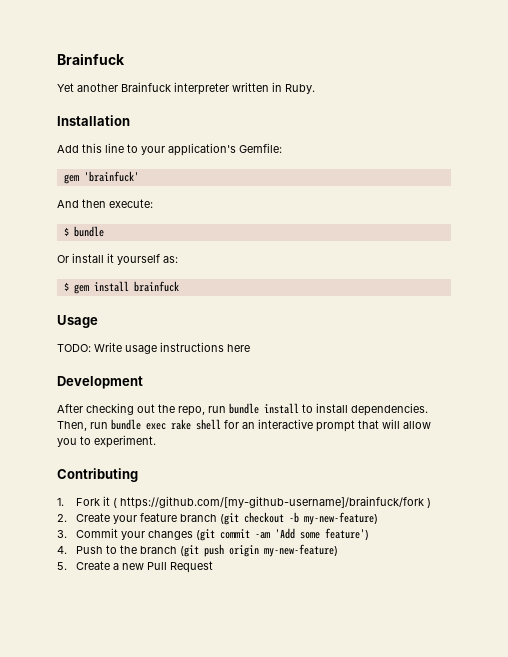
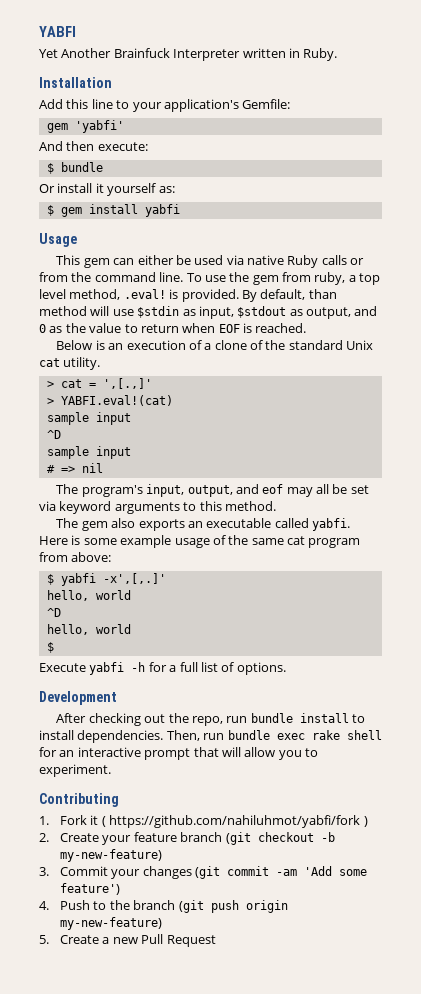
[57,53,125,65] Brainfuck -> [39,26,76,37] YABFI
[77,82,229,95] another Brainfuck interpreter -> [61,48,241,61] Another Brainfuck Interpreter
[83,171,139,182] 'brainfuck' -> [74,120,124,133] 'yabfi'
[133,281,179,292] brainfuck -> [144,204,180,217] yabfi
[57,342,250,354] TODO: Write usage instructions here -> [56,255,365,268] [39,272,381,285] [39,289,337,302] [39,306,378,319] [39,323,307,333] [56,340,374,350] [39,357,101,370] [46,378,152,389] [46,395,173,406] [46,412,131,425] [46,430,61,439] [46,446,131,459] [46,463,103,473] [56,484,369,497] [39,501,276,514] [56,518,351,531] [39,535,361,548] [39,552,112,562] [46,573,166,586] [46,590,131,601] [46,608,61,617] [46,624,131,635] [46,642,54,653] [39,662,286,675] This gem can either be used via native Ruby calls or from the command line. To use the gem from ruby, a top level method, .eval! is provided. By default, than method will use $stdin as input, $stdout as output, and 0 as the value to return when EOF is reached. // Below is an execution of a clone of the standard Unix cat utility. // > cat = ',[.,]' // > YABFI.eval!(cat) // sample input // ^D // sample input // # => nil // The program's input, output, and eof may all be set via keyword arguments to this method. // The gem also exports an executable called yabfi. Here is some example usage of the same cat program from above: // $ yabfi -x',[,.]' // hello, world // ^D // hello, world // $ // Execute yabfi -h for a full list of options.
[119,496,424,509] https://github.com/[my-github-username]/brainfuck/fork -> [109,815,361,828] https://github.com/nahiluhmot/yabfi/fork

